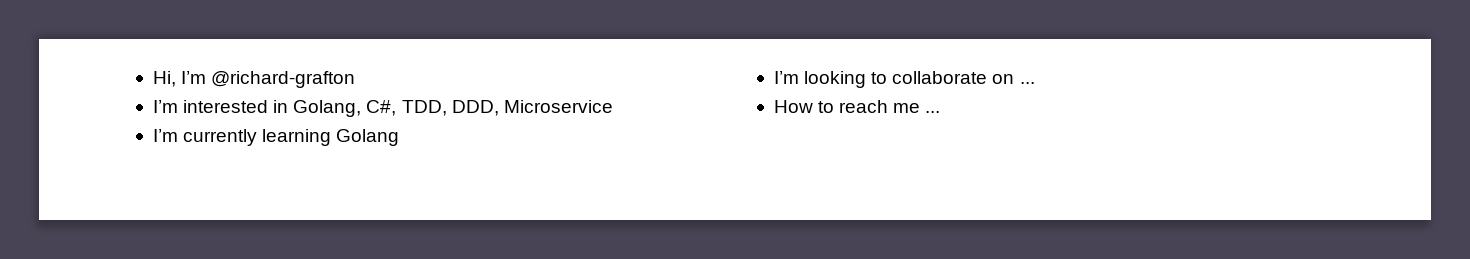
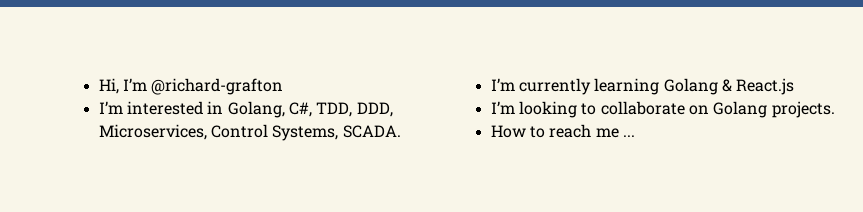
[503,100,613,113] Microservice -> [98,124,401,141] Microservices, Control Systems, SCADA.
(400, 137) none -> [721,78,795,95] & React.js
[1019,82,1035,84] ... -> [713,101,835,118] Golang projects.

